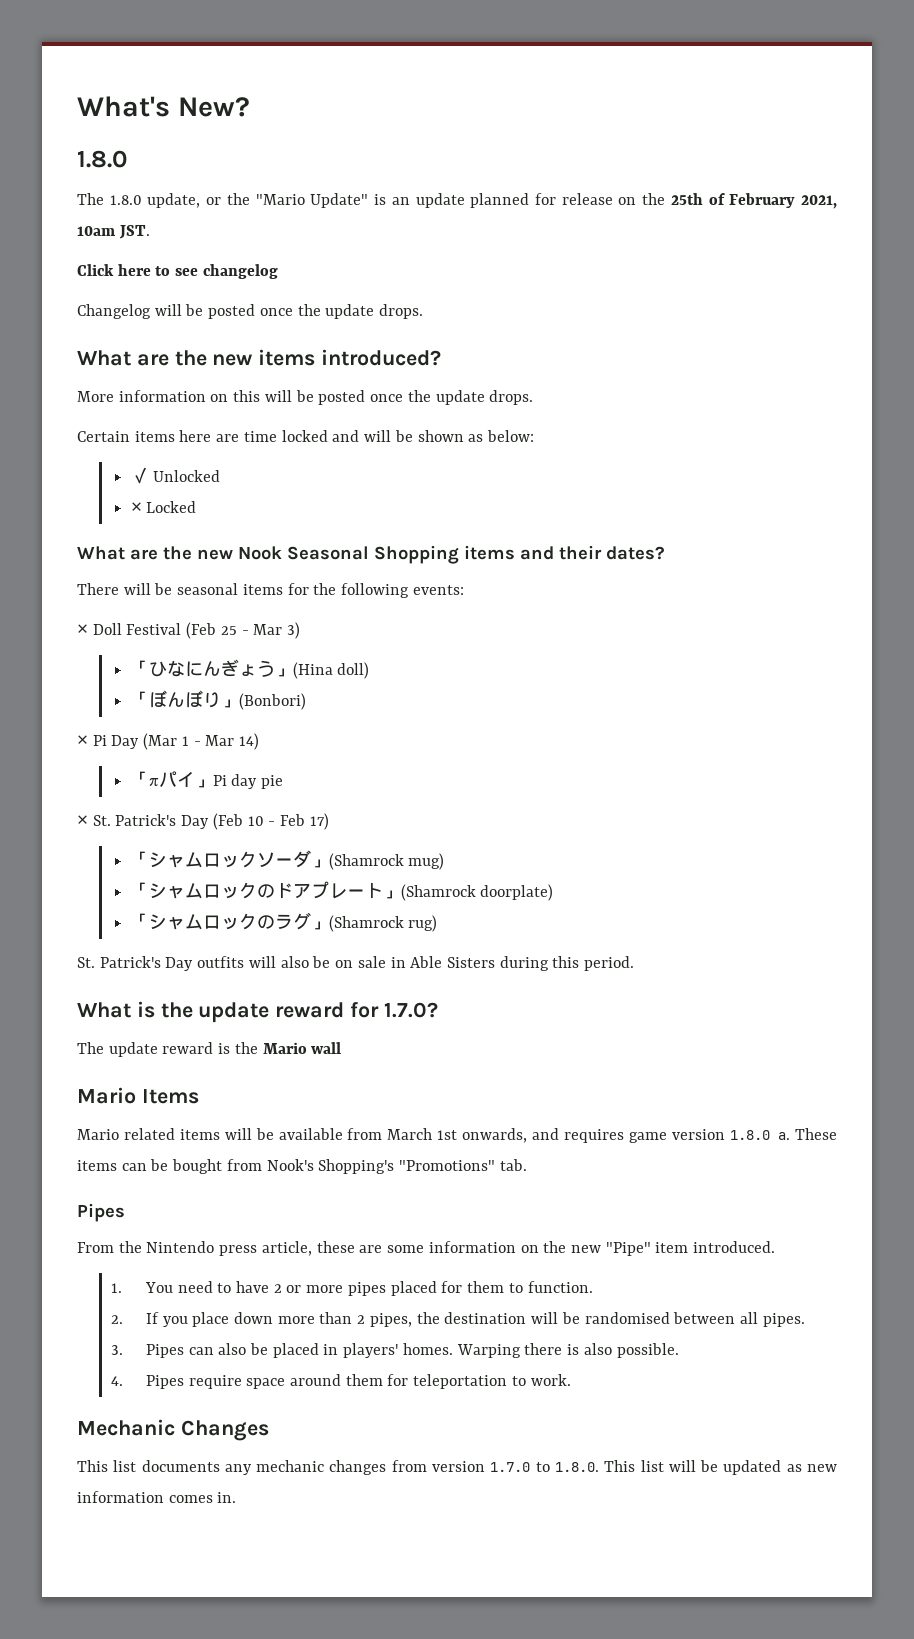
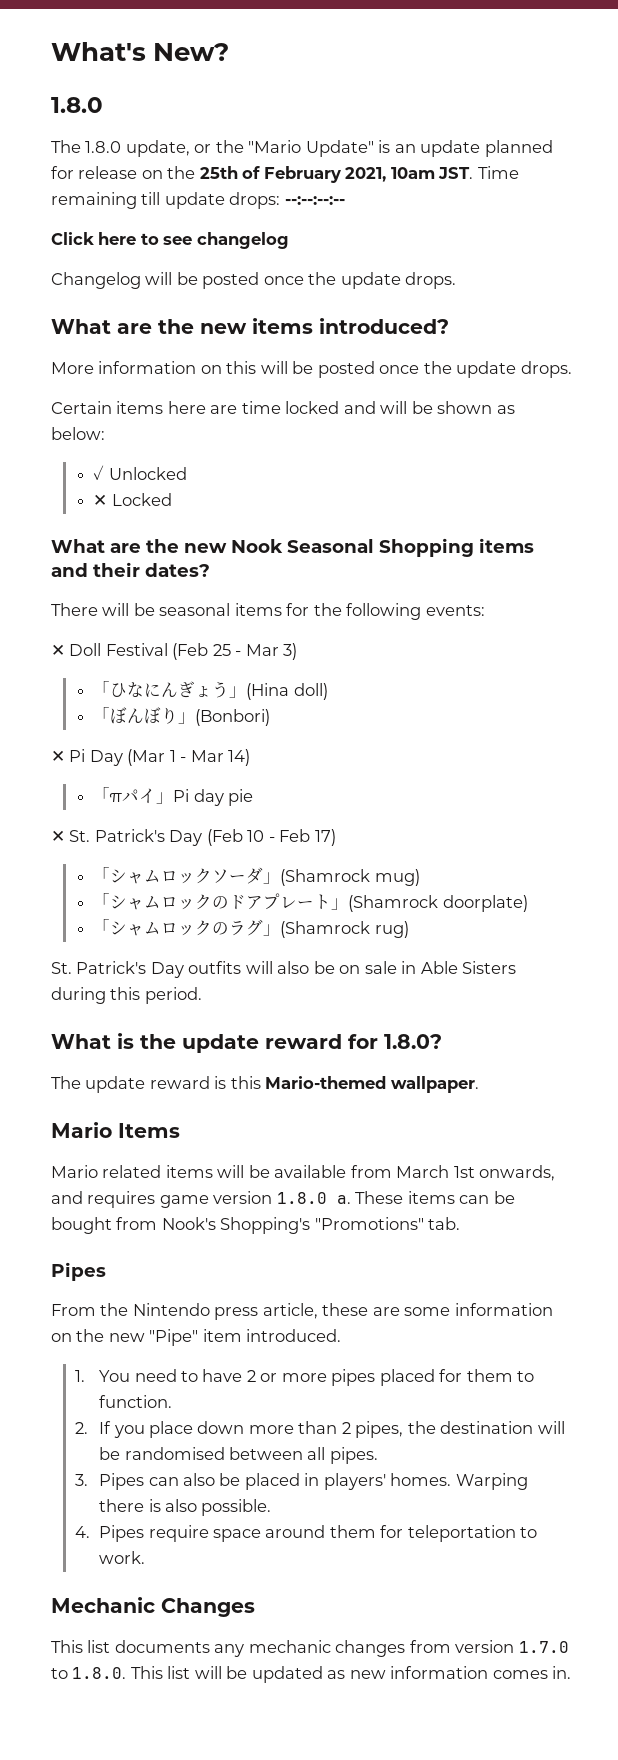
(150, 232) none -> [477,166,519,179] [51,192,345,209] Time remaining till update drops: --:--:--:--
[383,1002,438,1018] 1.7.0? -> [384,1034,442,1049] 1.8.0?
[234,1042,342,1054] the Mario wall -> [230,1076,479,1093] this Mario-themed wallpaper.

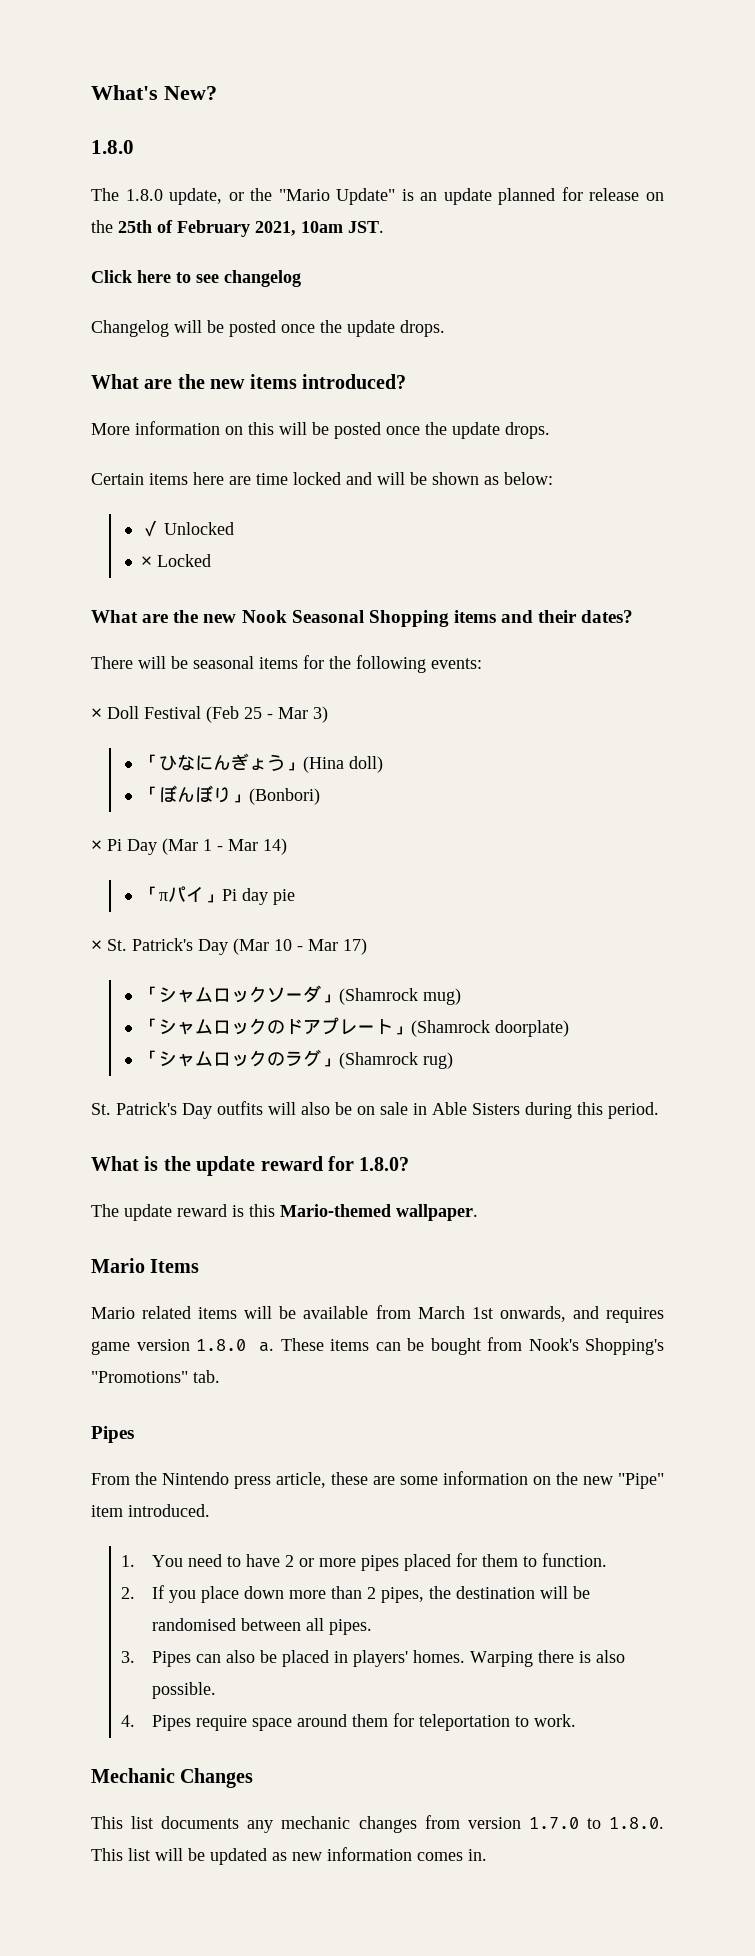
[477,166,519,179] [51,192,345,209] Time remaining till update drops: --:--:--:-- -> (384, 227) none
[206,829,243,846] (Feb -> [233,938,269,955] (Mar
[279,829,311,842] Feb -> [308,939,338,951] Mar

